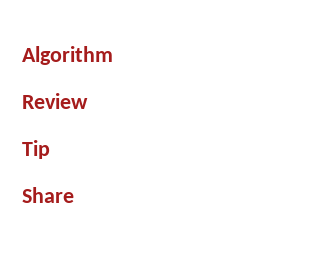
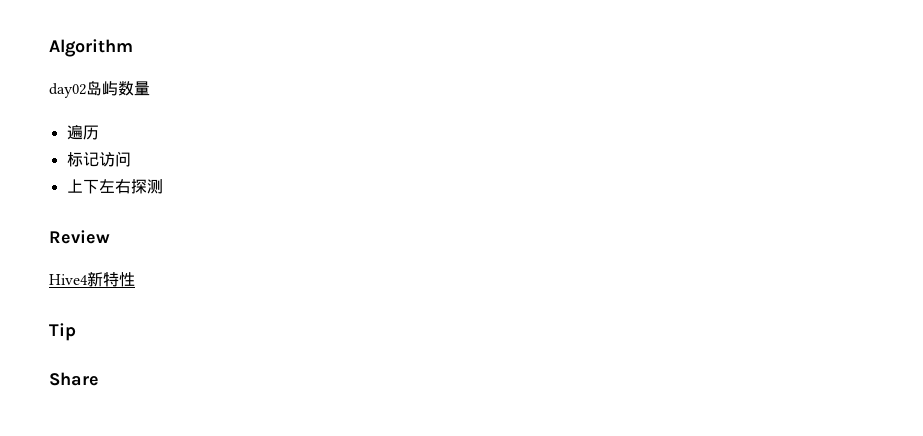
(113, 55) none -> [49,81,150,98] [66,125,99,140] [66,151,131,167] [66,179,163,194] // day02岛屿数量 // 遍历 // 标记访问 // 上下左右探测
(88, 101) none -> [49,271,135,287] // Hive4新特性

